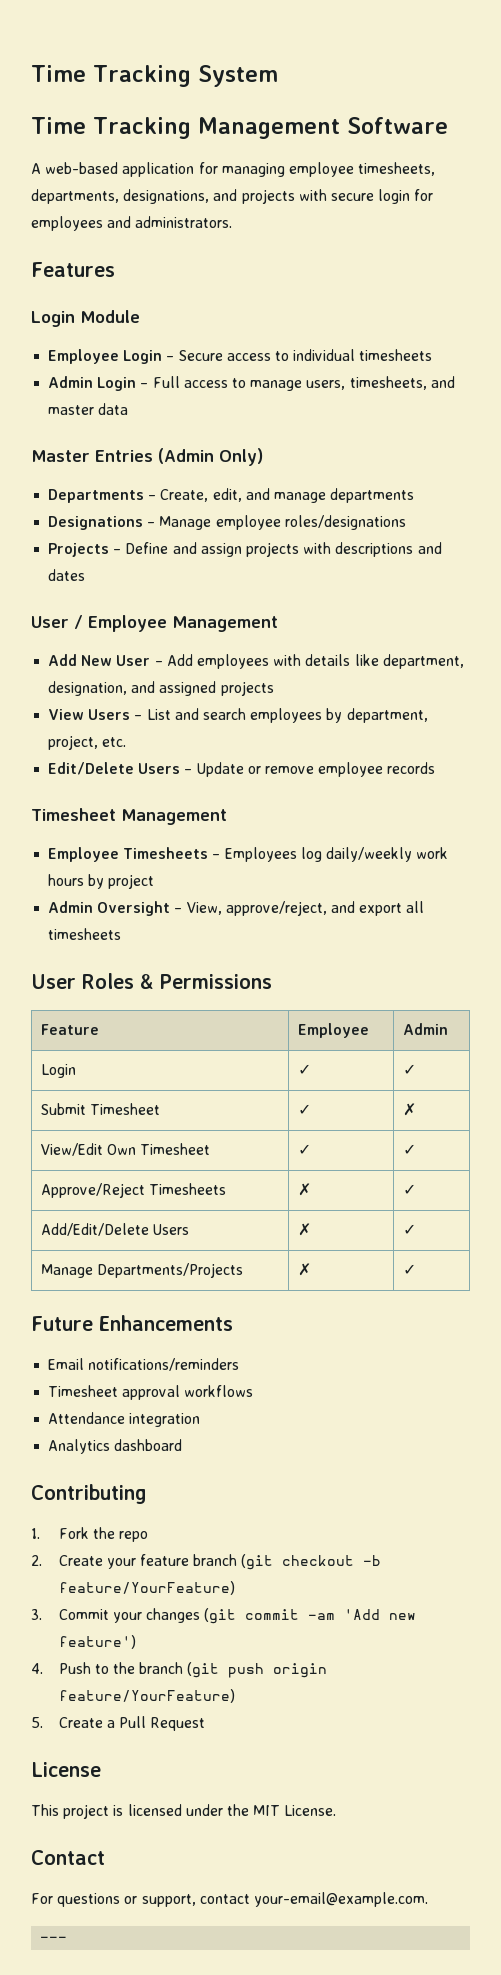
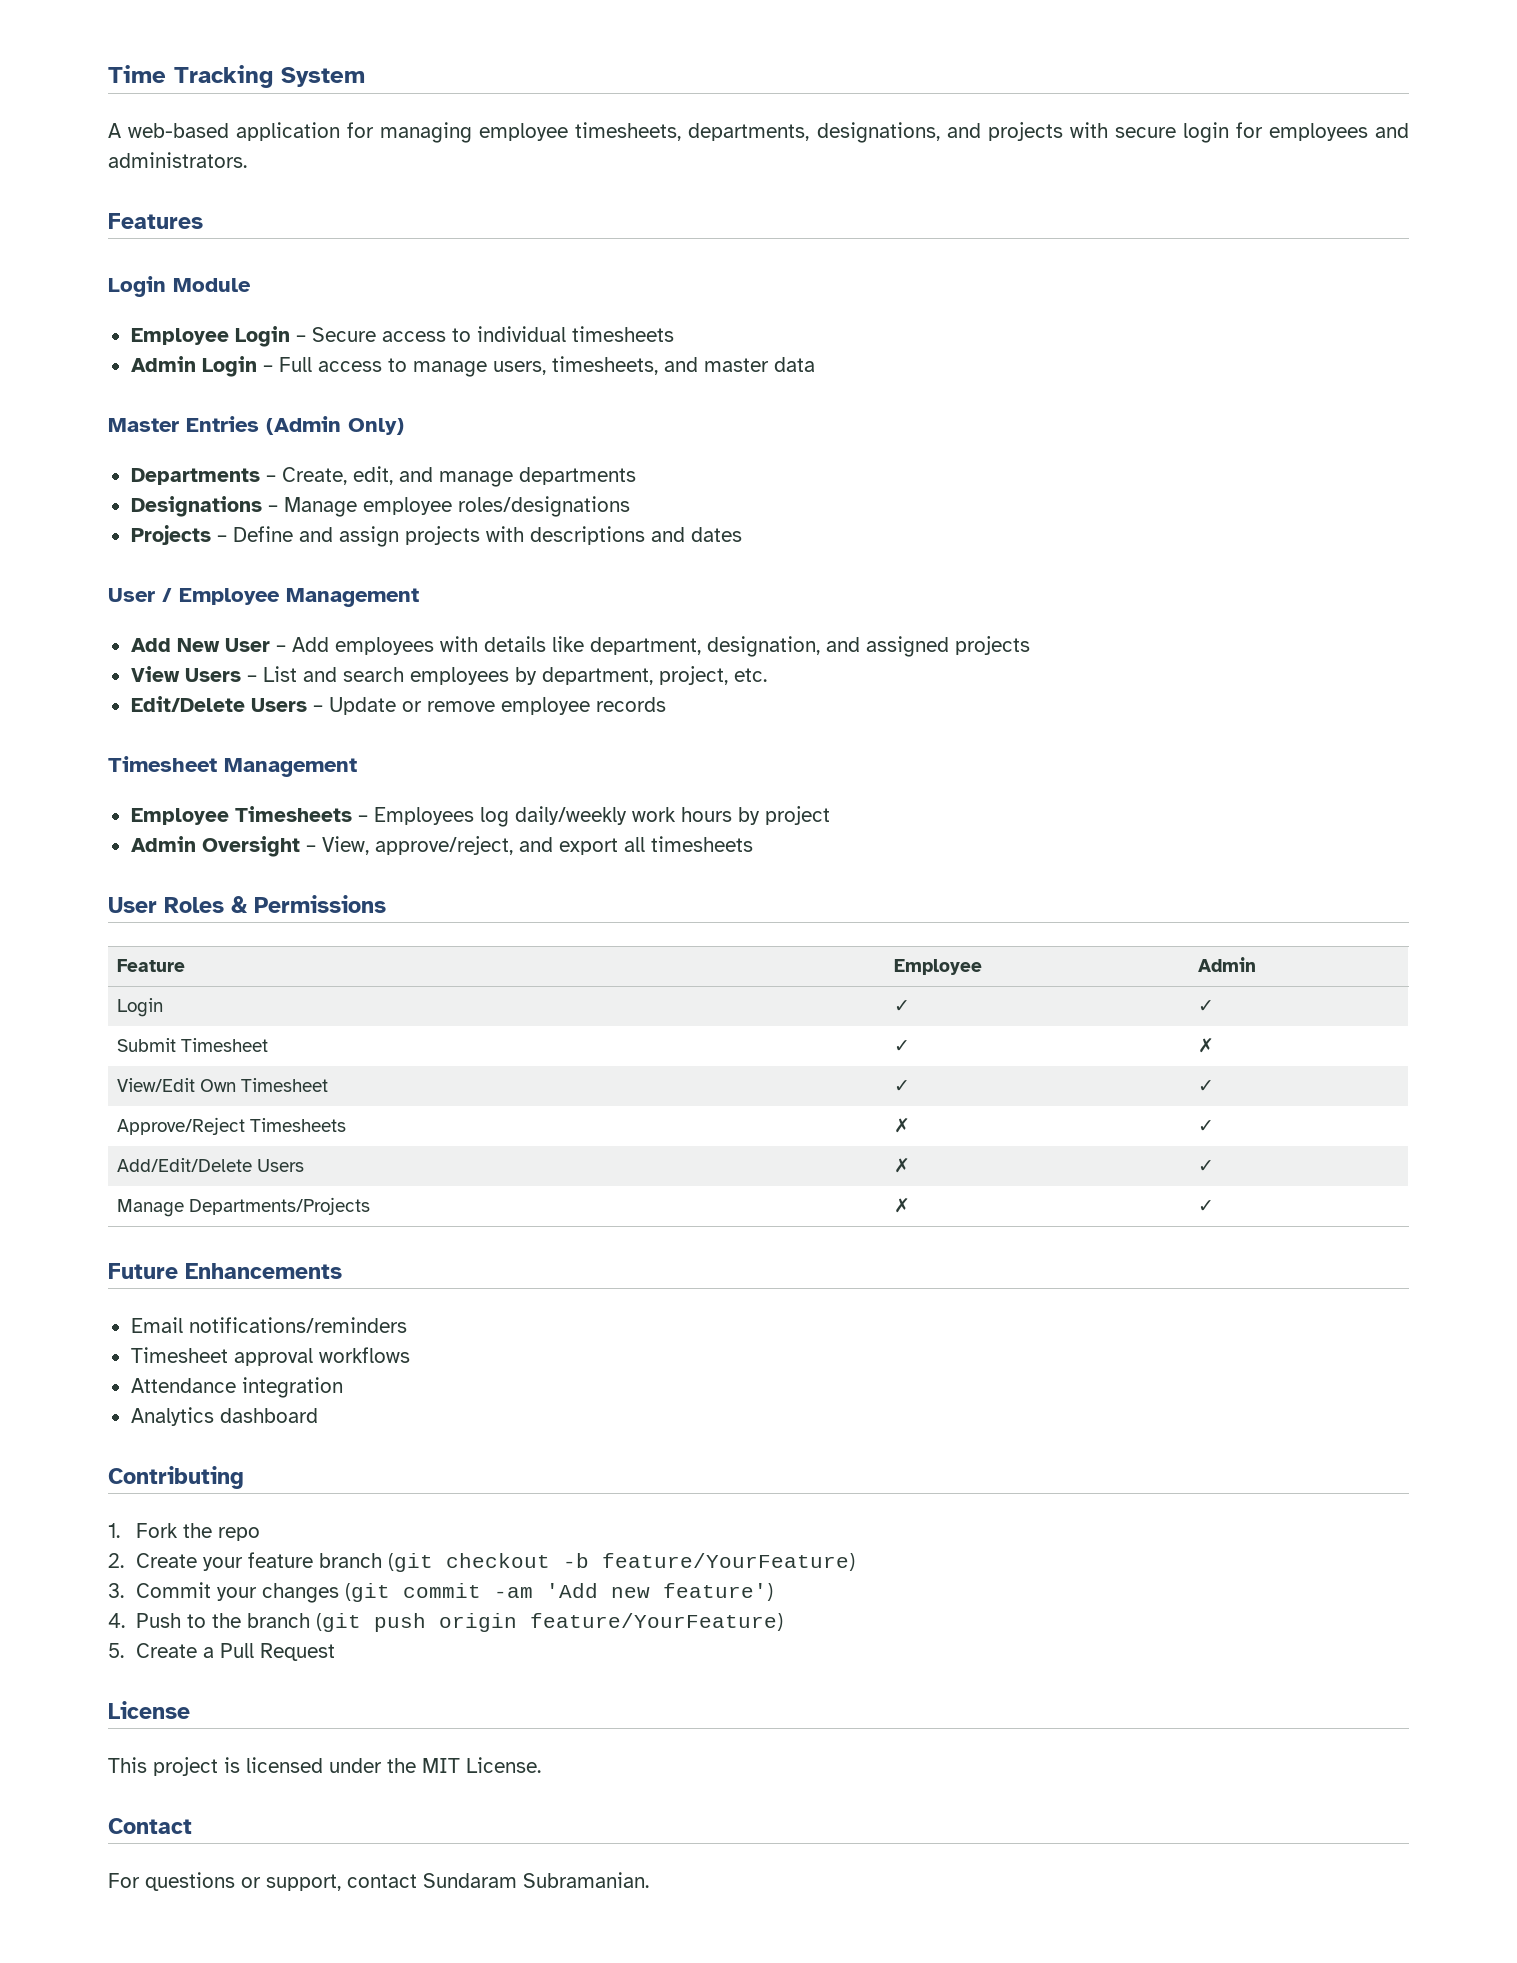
[31,117,448,139] // Time Tracking Management Software -> (365, 77) none
[253,1892,428,1907] [40,1936,68,1942] your-email@example.com. // --- -> [423,1872,649,1888] Sundaram Subramanian.

